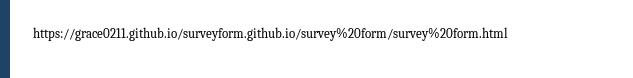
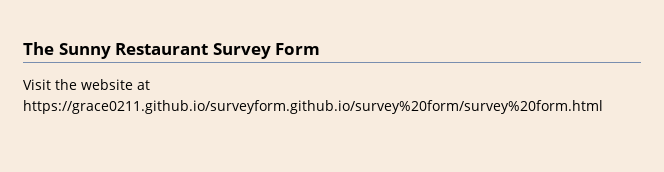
(33, 34) none -> [23,42,321,59] [23,79,150,90] The Sunny Restaurant Survey Form // Visit the website at

